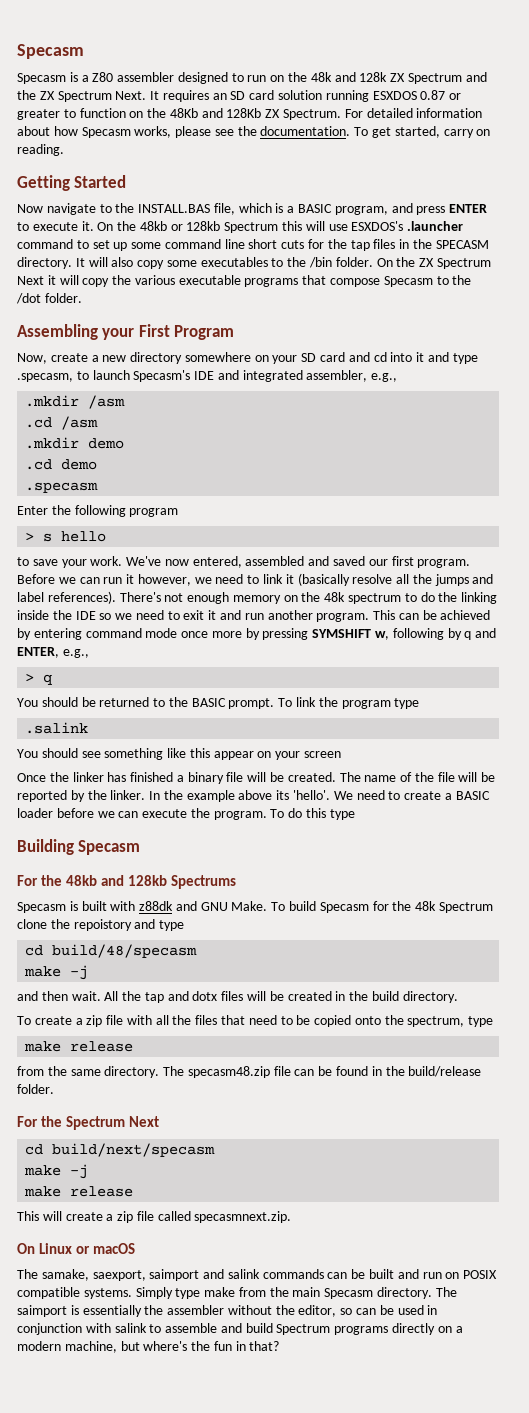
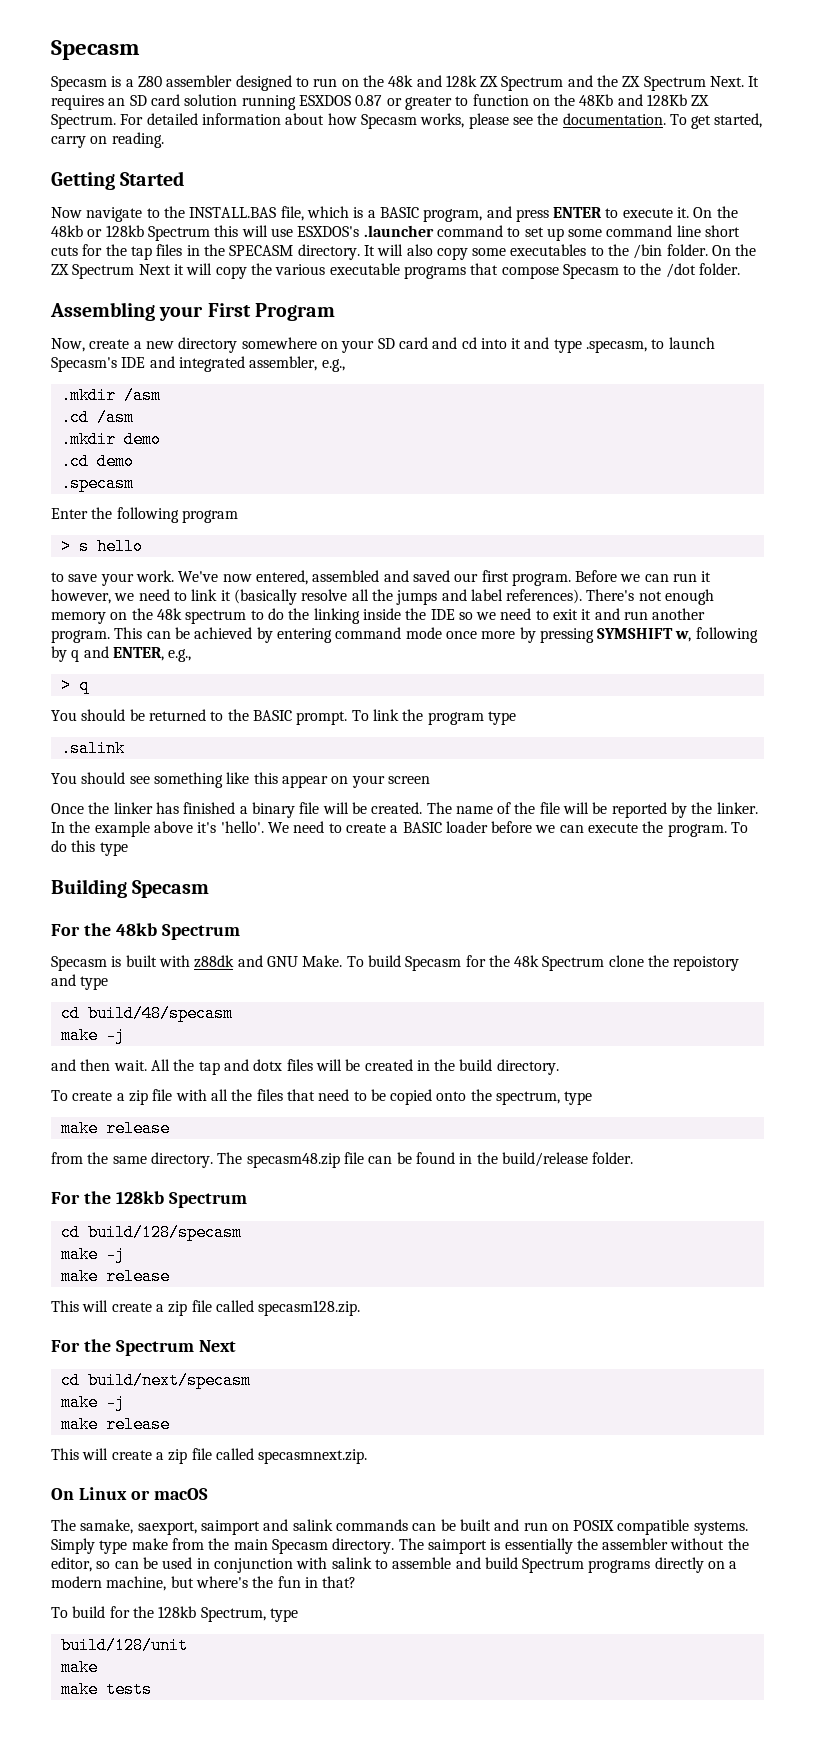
[276,790,290,800] its -> [197,822,217,833] it's
[101,875,237,889] and 128kb Spectrums -> [161,924,240,940] Spectrum
(54, 1089) none -> [51,1191,247,1208] [60,1224,242,1241] [60,1246,125,1263] [60,1268,170,1285] [51,1300,361,1316] // For the 128kb Spectrum // cd build/128/specasm // make -j // make release // This will create a zip file called specasm128.zip.
(280, 1346) none -> [51,1606,298,1622] [60,1637,188,1654] [60,1659,98,1676] [60,1681,152,1698] // To build for the 128kb Spectrum, type // build/128/unit // make // make tests

